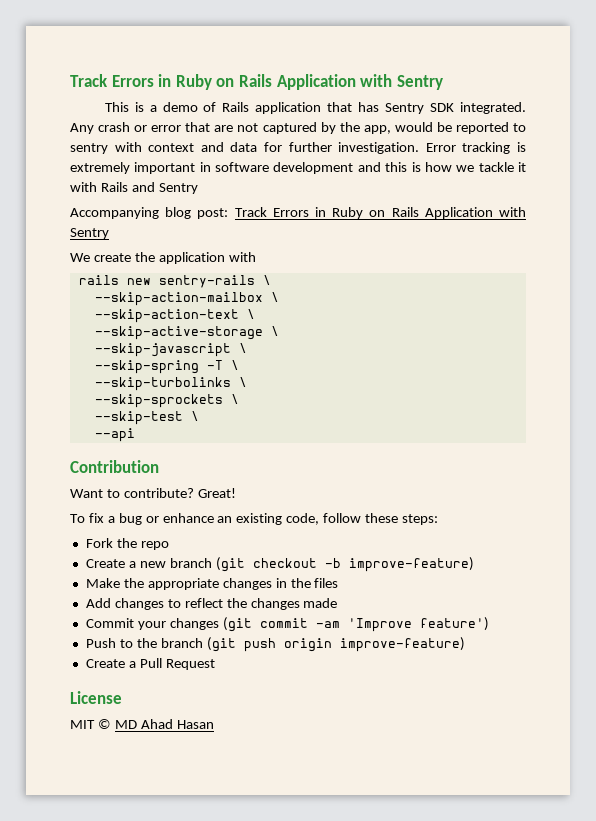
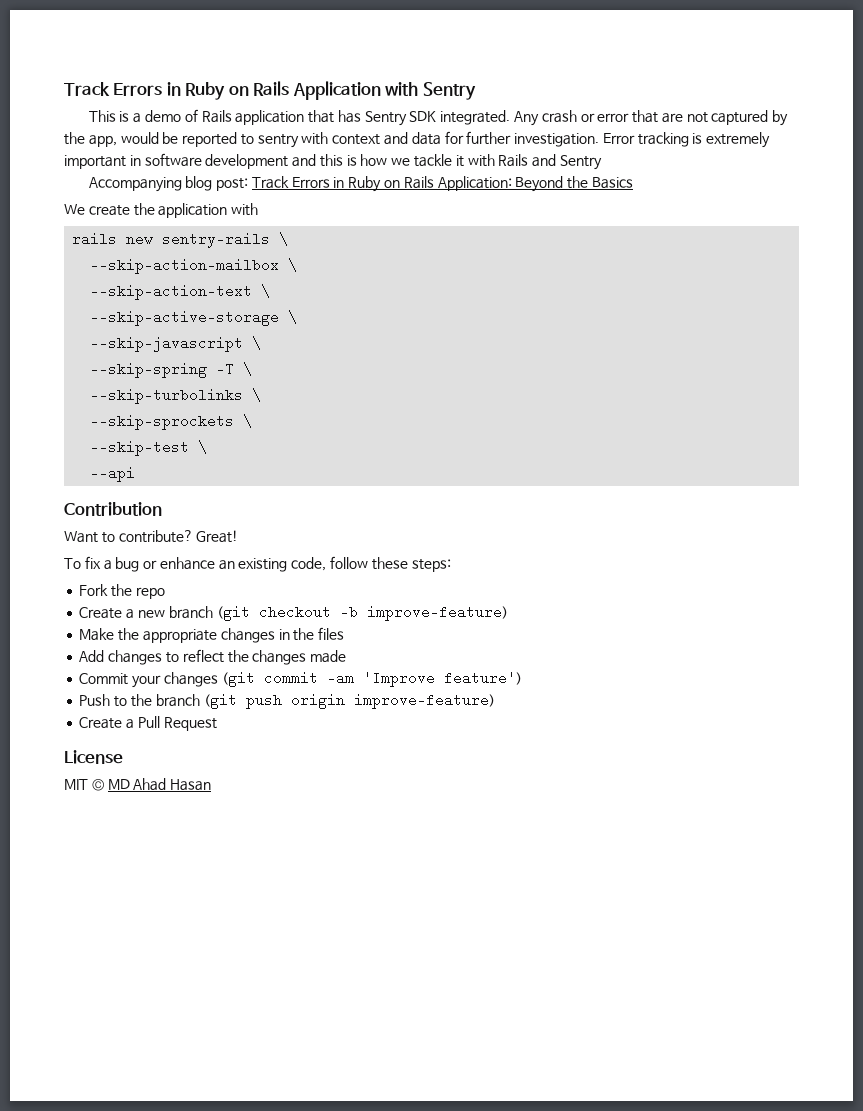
[424,207,526,219] [70,228,109,239] Application with Sentry -> [437,176,633,192] Application: Beyond the Basics

